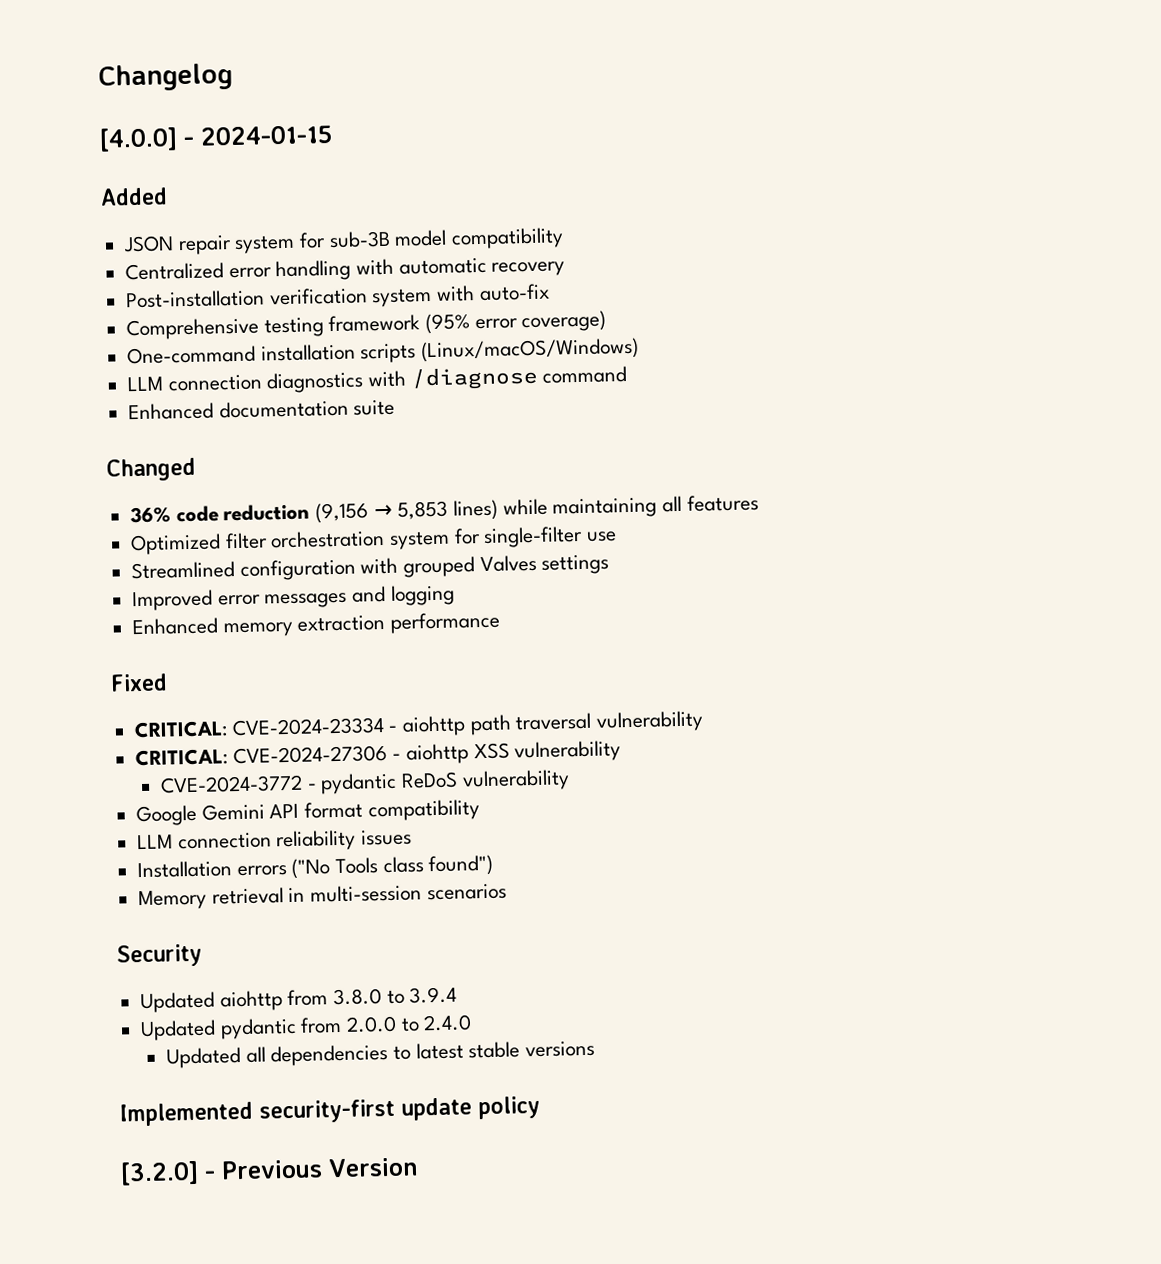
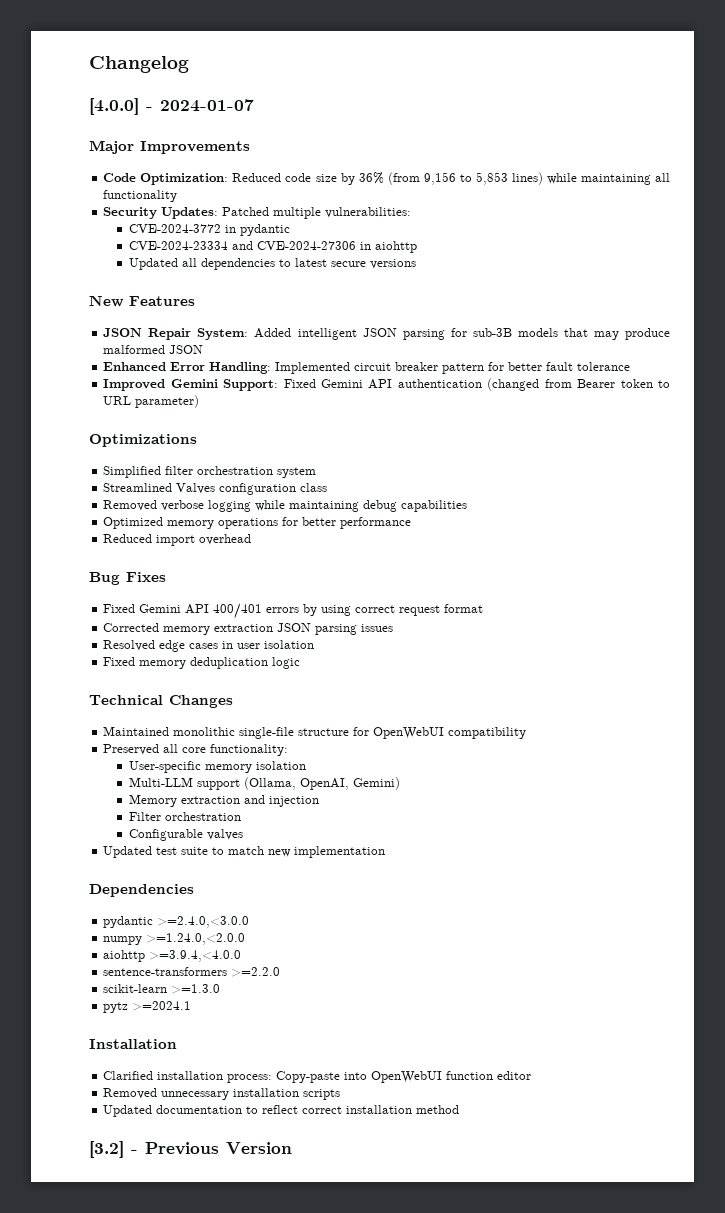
[200,124,332,146] [100,187,168,206] [123,227,565,256] [125,257,566,282] [125,283,550,309] [126,310,607,341] [127,337,640,365] [127,365,628,394] [128,399,396,421] [106,457,196,482] [130,502,393,524] 2024-01-15 // Added // JSON repair system for sub-3B model compatibility // Centralized error handling with automatic recovery // Post-installation verification system with auto-fix // Comprehensive testing framework (95% error coverage) // One-command installation scripts (Linux/macOS/Windows) // LLM connection diagnostics with /diagnose command // Enhanced documentation suite // Changed // 36% code reduction (9,156 → -> [160,99,254,112] [89,140,250,154] [103,172,472,185] 2024-01-07 // Major Improvements // Code Optimization: Reduced code size by 36% (from 9,156 to
[686,494,759,512] [130,525,618,556] [131,554,610,581] [132,584,455,612] [132,611,501,638] [110,673,168,692] [134,710,705,739] [135,740,622,767] features // Optimized filter orchestration system for single-filter use // Streamlined configuration with grouped Valves settings // Improved error messages and logging // Enhanced memory extraction performance // Fixed // CRITICAL: CVE-2024-23334 - aiohttp path traversal vulnerability // CRITICAL: CVE-2024-27306 - aiohttp XSS vulnerability -> [103,190,178,202] [103,207,412,219] functionality // Security Updates: Patched multiple vulnerabilities:
[307,769,570,795] [136,799,480,827] [137,829,413,852] [137,854,494,879] [138,883,507,911] [116,943,202,968] [140,986,458,1014] [140,1014,473,1042] - pydantic ReDoS vulnerability // Google Gemini API format compatibility // LLM connection reliability issues // Installation errors ("No Tools class found") // Memory retrieval in multi-session scenarios // Security // Updated aiohttp from 3.8.0 to 3.9.4 // Updated pydantic from 2.0.0 to 2.4.0 -> [224,224,290,236] [128,241,417,253] in pydantic // CVE-2024-23334 and CVE-2024-27306 in aiohttp
[468,1041,521,1059] stable -> [330,261,366,267] secure
[119,1095,540,1127] [120,1160,199,1186] Implemented security-first update policy // [3.2.0] -> [89,295,195,307] [103,328,670,340] [103,345,204,354] [103,362,631,374] [103,378,670,391] [103,395,200,408] [89,434,197,447] [103,466,317,478] [103,483,328,495] [103,500,468,512] [103,517,412,529] [103,534,252,546] [89,572,166,585] [103,603,484,619] [103,623,394,635] [103,640,315,652] [103,657,301,669] [89,695,233,708] [103,726,527,739] [103,744,289,756] [128,761,306,773] [128,777,400,790] [128,794,319,807] [128,812,241,821] [128,829,243,841] [103,846,386,858] [89,884,194,897] [103,916,250,928] [103,933,246,945] [103,950,242,962] [103,967,281,977] [103,984,221,994] [103,1001,192,1013] [89,1039,177,1049] [103,1071,532,1083] [103,1088,341,1100] [103,1105,460,1117] [89,1141,124,1158] New Features // JSON Repair System: Added intelligent JSON parsing for sub-3B models that may produce malformed JSON // Enhanced Error Handling: Implemented circuit breaker pattern for better fault tolerance // Improved Gemini Support: Fixed Gemini API authentication (changed from Bearer token to URL parameter) // Optimizations // Simplified filter orchestration system // Streamlined Valves configuration class // Removed verbose logging while maintaining debug capabilities // Optimized memory operations for better performance // Reduced import overhead // Bug Fixes // Fixed Gemini API 400/401 errors by using correct request format // Corrected memory extraction JSON parsing issues // Resolved edge cases in user isolation // Fixed memory deduplication logic // Technical Changes // Maintained monolithic single-file structure for OpenWebUI compatibility // Preserved all core functionality: // User-specific memory isolation // Multi-LLM support (Ollama, OpenAI, Gemini) // Memory extraction and injection // Filter orchestration // Configurable valves // Updated test suite to match new implementation // Dependencies // pydantic >=2.4.0,<3.0.0 // numpy >=1.24.0,<2.0.0 // aiohttp >=3.9.4,<4.0.0 // sentence-transformers >=2.2.0 // scikit-learn >=1.3.0 // pytz >=2024.1 // Installation // Clarified installation process: Copy-paste into OpenWebUI function editor // Removed unnecessary installation scripts // Updated documentation to reflect correct installation method // [3.2]

